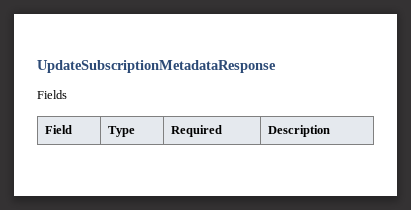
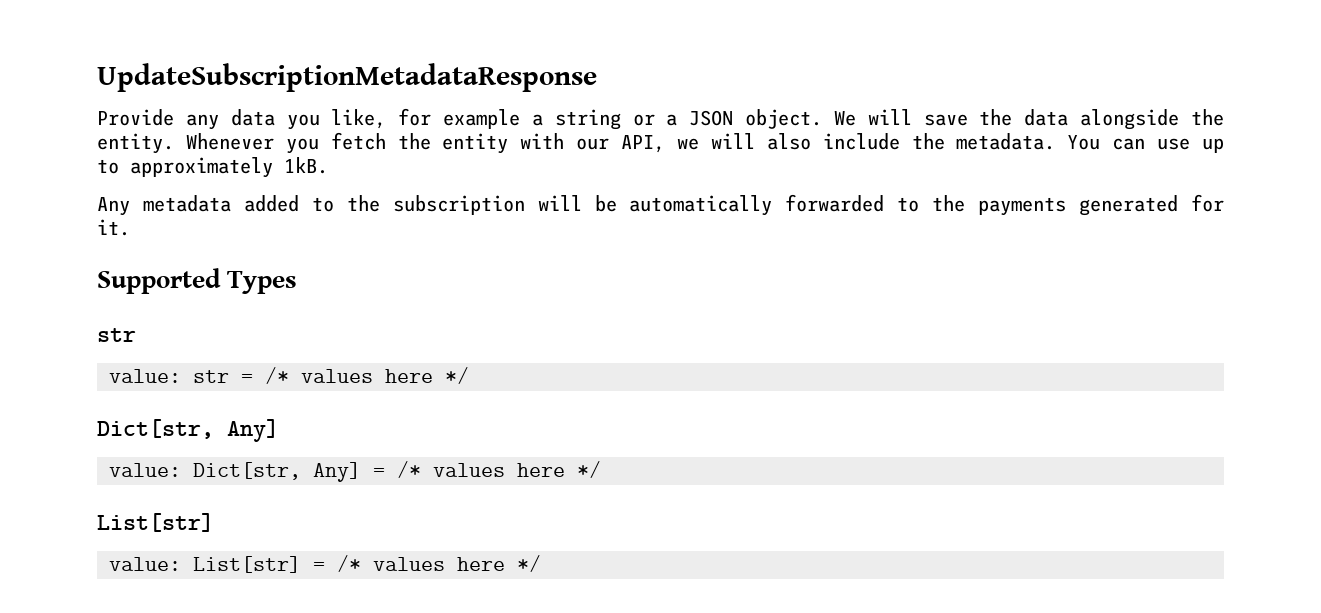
[37,90,67,99] [45,125,73,134] [108,126,136,137] [171,125,223,137] [268,125,331,137] Fields // Field | Type | Required | Description -> [97,108,1225,130] [97,132,1225,154] [97,157,328,178] [97,194,1224,216] [97,219,130,236] [97,268,298,294] [97,328,136,342] [109,367,469,384] [97,419,279,442] [109,461,601,482] [97,513,214,532] [109,555,541,573] Provide any data you like, for example a string or a JSON object. We will save the data alongside the entity. Whenever you fetch the entity with our API, we will also include the metadata. You can use up to approximately 1kB. // Any metadata added to the subscription will be automatically forwarded to the payments generated for it. // Supported Types // str // value: str = /* values here */ // Dict[str, Any] // value: Dict[str, Any] = /* values here */ // List[str] // value: List[str] = /* values here */

